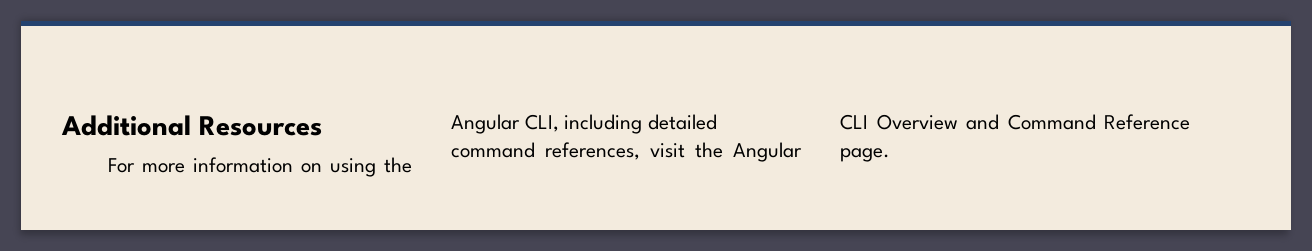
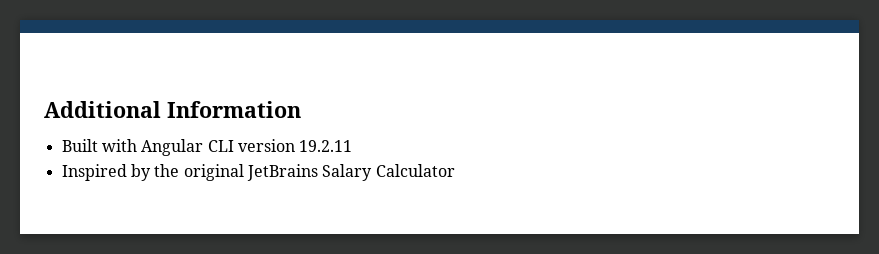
[199,116,322,136] [108,157,412,177] [451,114,718,134] [451,142,802,162] [840,114,1190,130] [840,148,890,162] Resources // For more information on using the Angular CLI, including detailed command references, visit the Angular CLI Overview and Command Reference page. -> [167,101,301,118] [61,139,353,156] [61,164,455,181] Information // Built with Angular CLI version 19.2.11 // Inspired by the original JetBrains Salary Calculator

